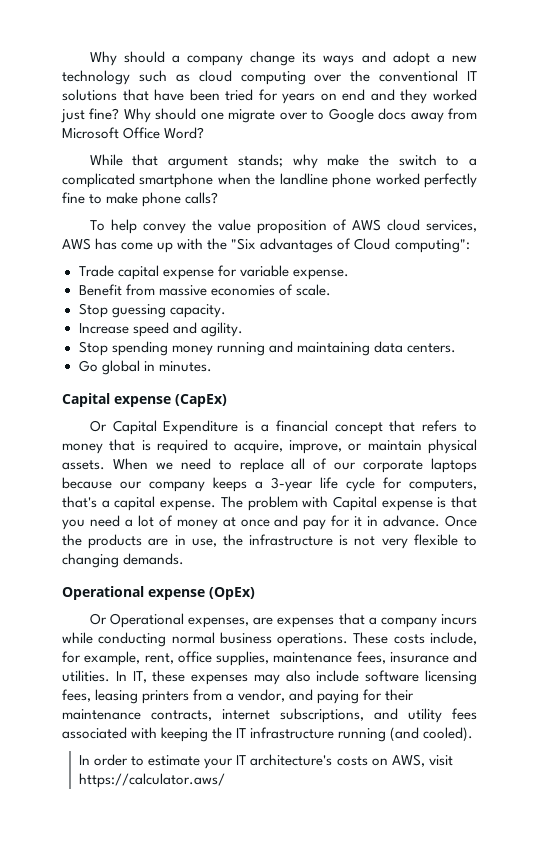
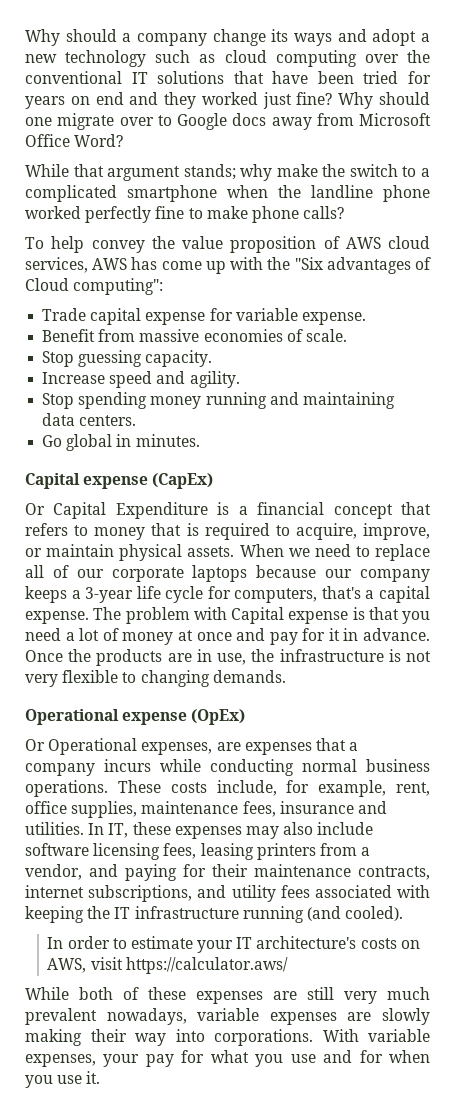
(226, 780) none -> [25,987,430,1004] [25,1008,430,1025] [25,1029,430,1046] [25,1050,431,1067] [25,1071,101,1088] // While both of these expenses are still very much prevalent nowadays, variable expenses are slowly making their way into corporations. With variable expenses, your pay for what you use and for when you use it.

